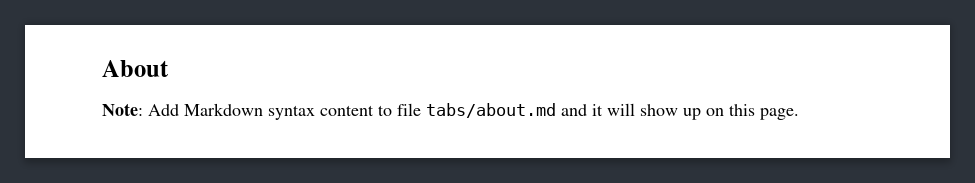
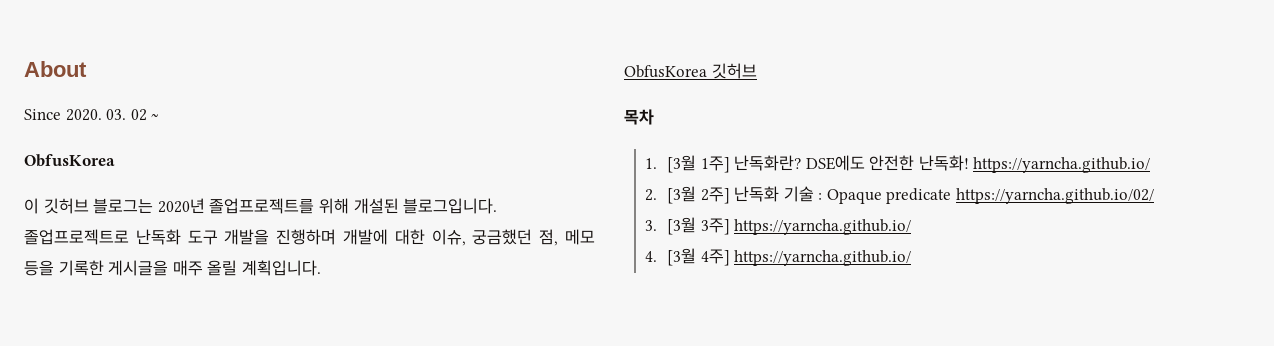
[102,103,799,120] Note: Add Markdown syntax content to file tabs/about.md and it will show up on this page. -> [24,109,160,121] [24,154,115,167] [24,198,498,214] [24,229,595,246] [24,260,321,276] [624,63,757,79] [624,109,654,125] [645,155,1151,173] [645,186,1155,204] [645,217,912,235] [645,248,912,266] Since 2020. 03. 02 ~ // ObfusKorea // 이 깃허브 블로그는 2020년 졸업프로젝트를 위해 개설된 블로그입니다. 졸업프로젝트로 난독화 도구 개발을 진행하며 개발에 대한 이슈, 궁금했던 점, 메모 등을 기록한 게시글을 매주 올릴 계획입니다. // ObfusKorea 깃허브 // 목차 // 1. [3월 1주] 난독화란? DSE에도 안전한 난독화! https://yarncha.github.io/ // 2. [3월 2주] 난독화 기술 : Opaque predicate https://yarncha.github.io/02/ // 3. [3월 3주] https://yarncha.github.io/ // 4. [3월 4주] https://yarncha.github.io/

